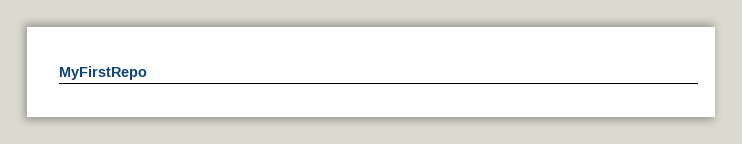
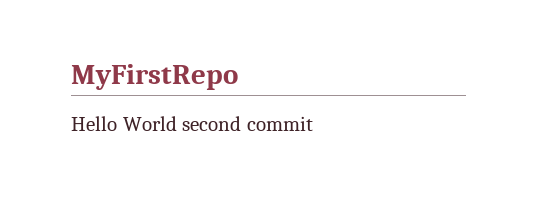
(147, 73) none -> [71,116,313,131] // Hello World second commit

